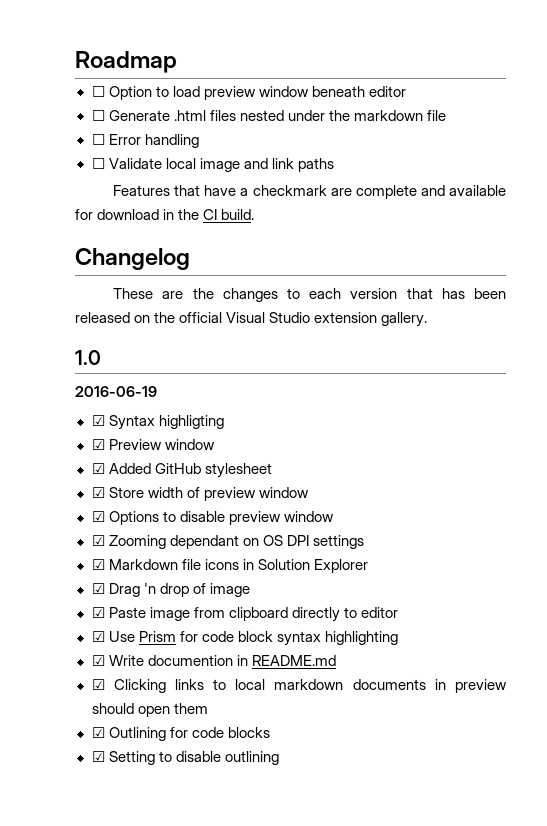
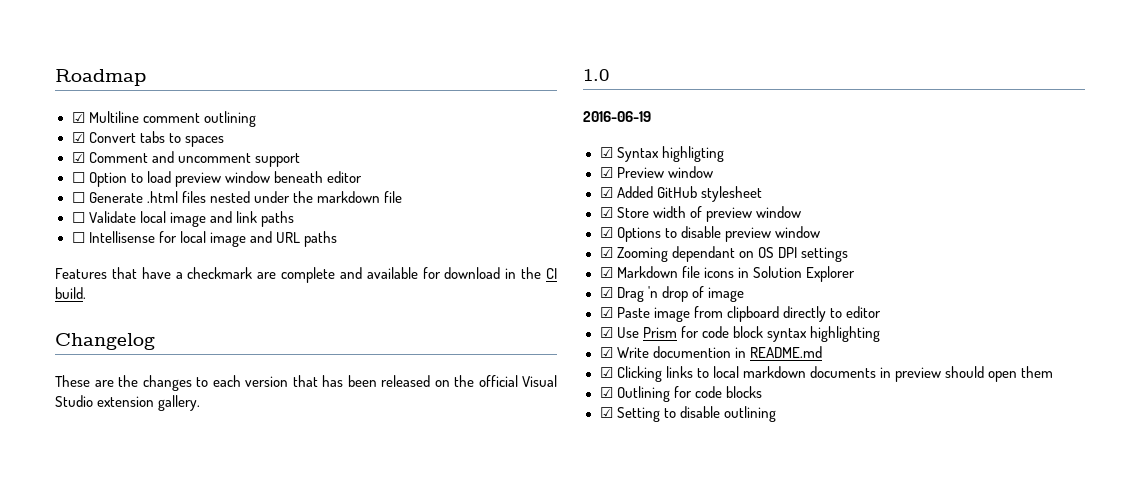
(177, 62) none -> [71,111,256,127] [71,131,224,147] [71,151,300,167] // ☑ Multiline comment outlining // ☑ Convert tabs to spaces // ☑ Comment and uncomment support
[91,134,199,148] // ☐ Error handling -> (402, 197) none
(334, 165) none -> [71,231,337,247] // ☐ Intellisense for local image and URL paths

